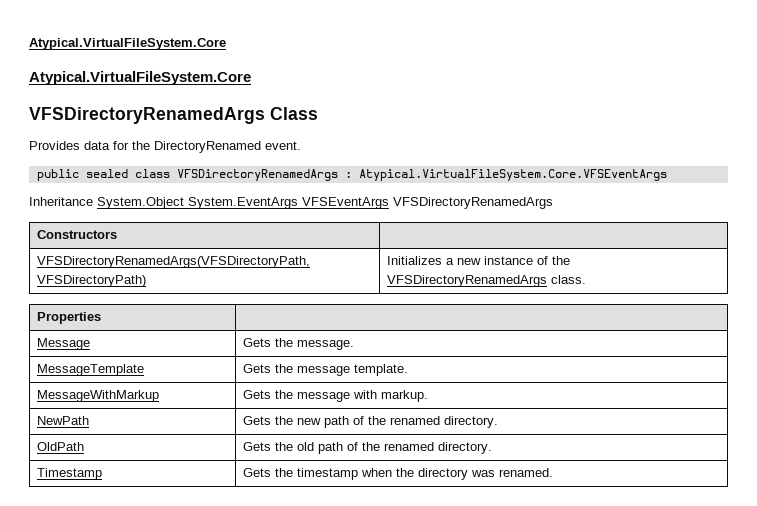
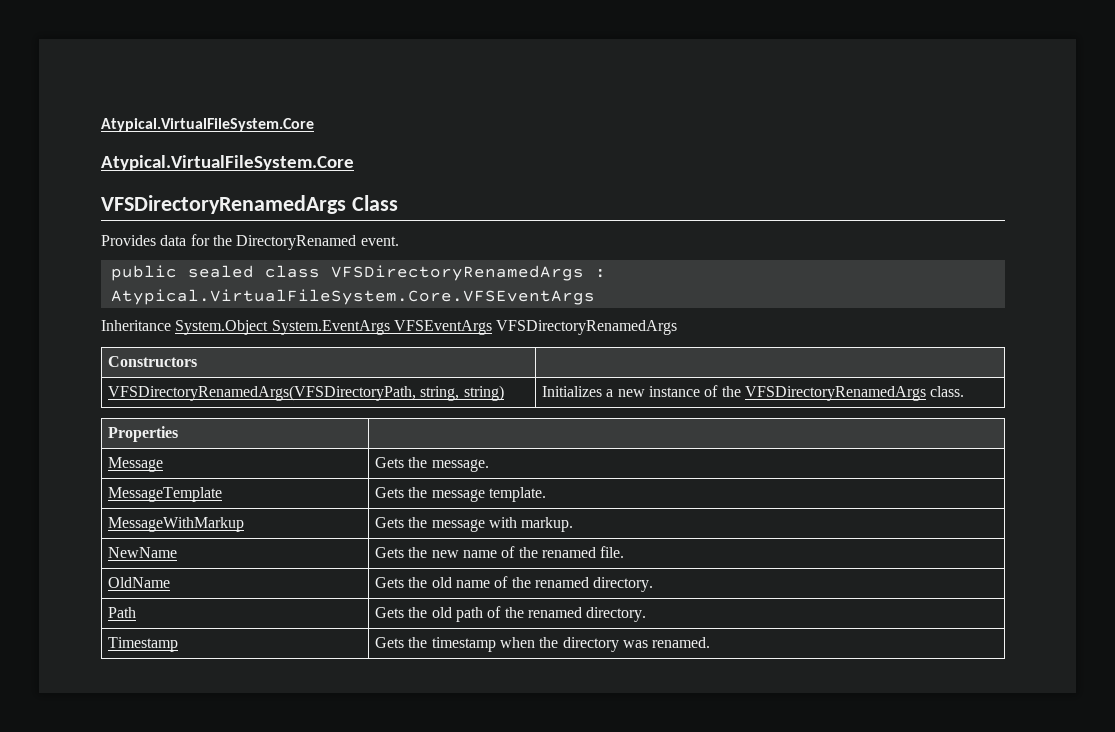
[36,275,146,287] VFSDirectoryPath) -> [420,385,504,401] string, string)
[36,416,89,425] NewPath -> [107,547,177,558] NewName
[323,416,498,428] [36,442,84,451] path of the renamed directory. // OldPath -> [462,546,625,558] [107,577,170,588] [374,576,654,592] [107,607,136,618] name of the renamed file. // OldName | Gets the old name of the renamed directory. // Path

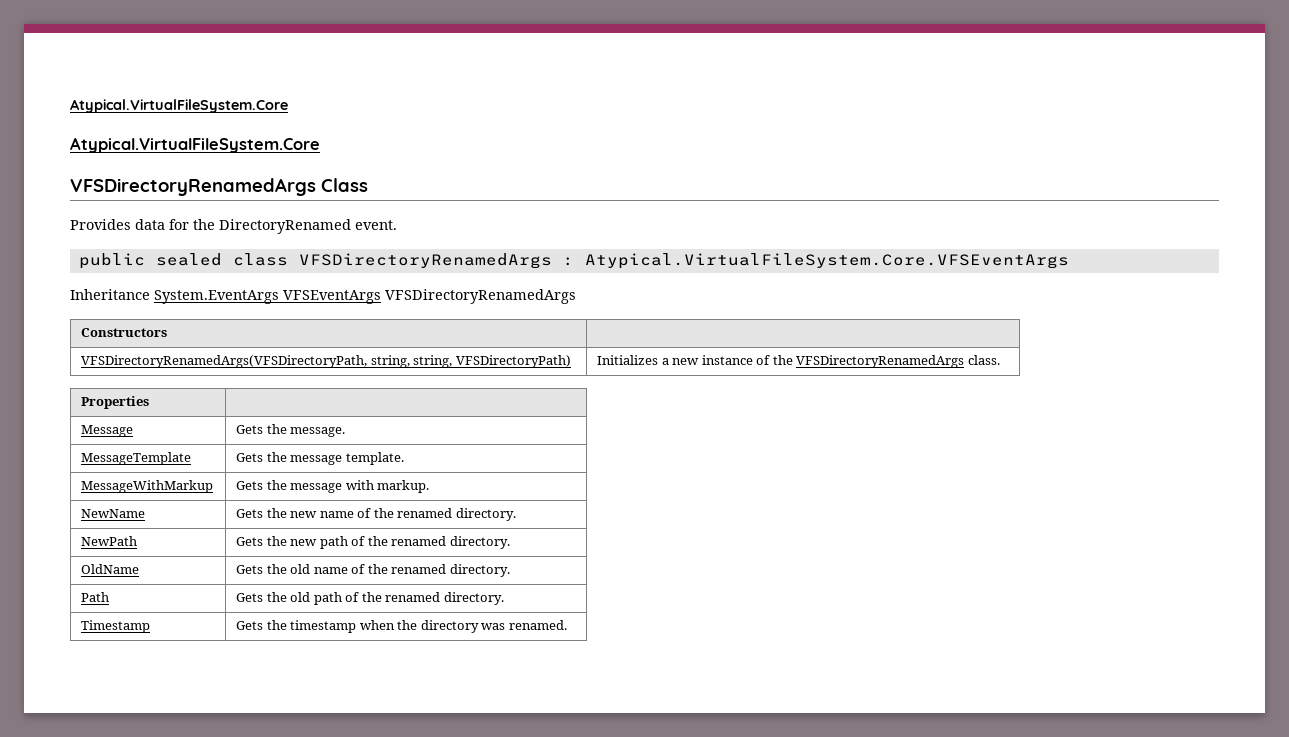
[175,320,269,335] System.Object -> (150, 294) none
[463,385,504,401] string) -> [413,355,571,368] string, VFSDirectoryPath)
[600,546,625,558] file. -> [455,508,516,521] [81,536,138,546] [236,536,510,549] directory. // NewPath | Gets the new path of the renamed directory.

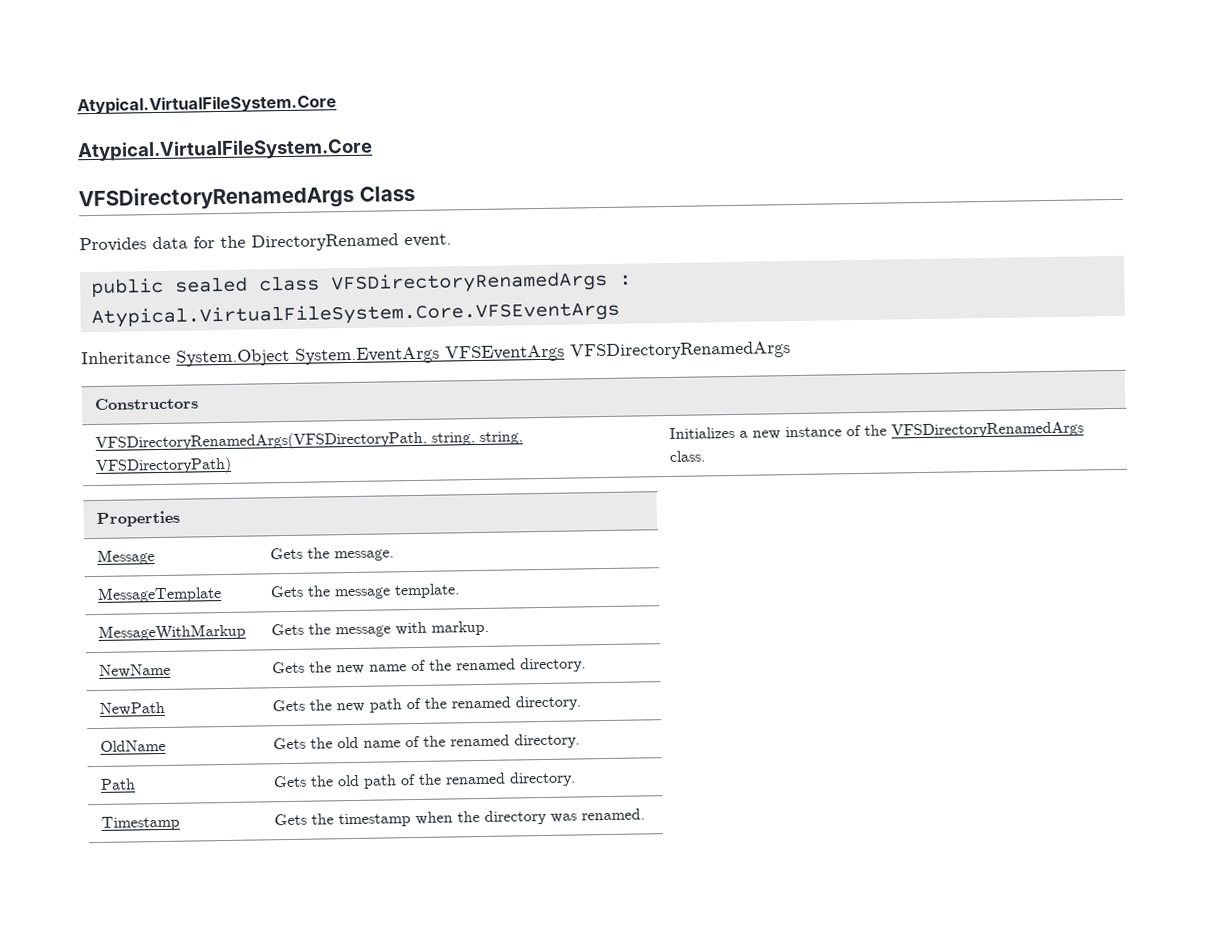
(150, 294) none -> [176,348,290,367] System.Object

